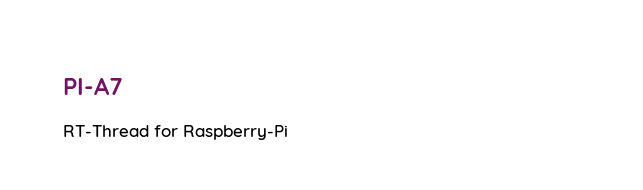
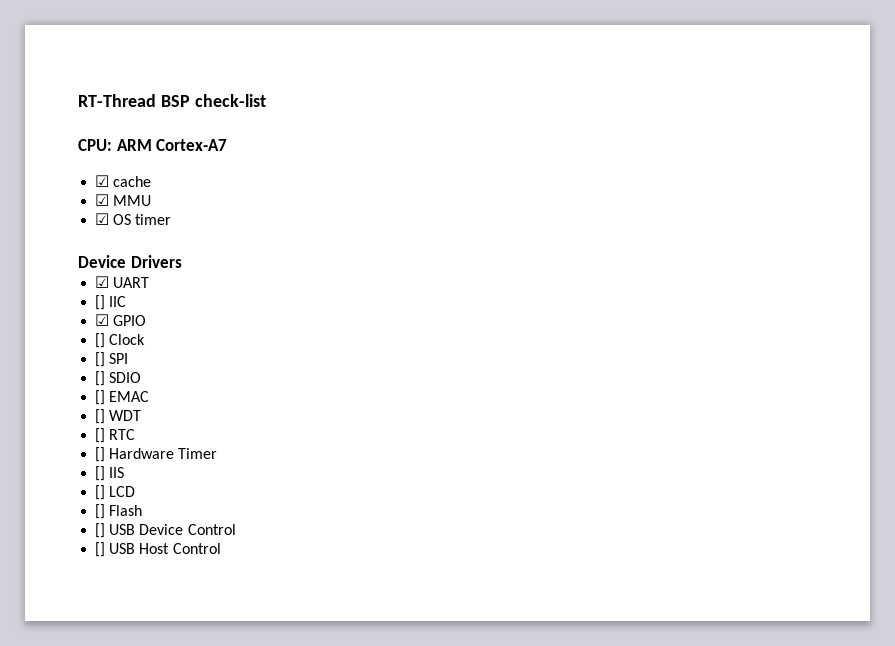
[63,77,123,95] [63,125,288,140] PI-A7 // RT-Thread for Raspberry-Pi -> [78,94,266,107] [78,139,228,151] [95,175,152,187] [95,194,152,206] [95,213,172,225] [78,255,182,268] [95,276,150,288] [95,295,127,310] [95,314,147,326] [95,333,146,348] [95,352,129,367] [95,371,142,386] [95,390,150,405] [95,409,142,424] [95,428,136,443] [95,447,218,462] [95,466,125,481] [95,485,136,500] [95,504,143,519] [95,523,236,538] [95,542,221,557] RT-Thread BSP check-list // CPU: ARM Cortex-A7 // ☑ cache // ☑ MMU // ☑ OS timer // Device Drivers // ☑ UART // [] IIC // ☑ GPIO // [] Clock // [] SPI // [] SDIO // [] EMAC // [] WDT // [] RTC // [] Hardware Timer // [] IIS // [] LCD // [] Flash // [] USB Device Control // [] USB Host Control

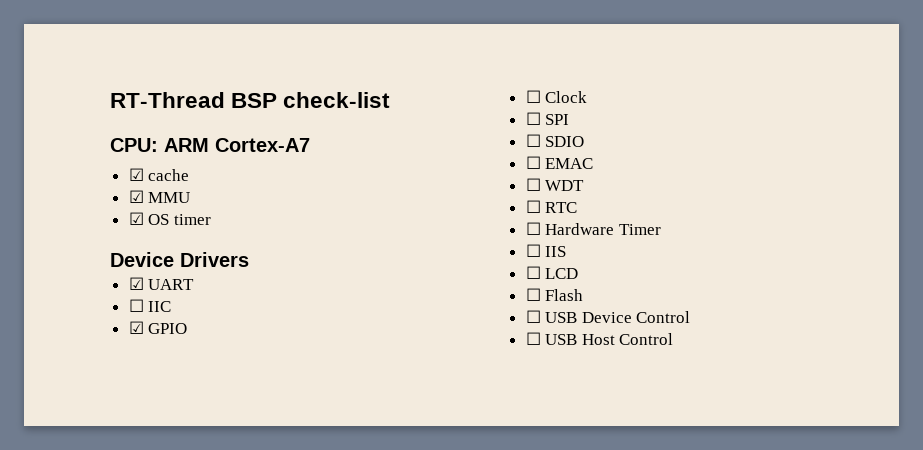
[95,295,106,310] [] -> [128,299,144,312] ☐
[95,333,106,348] [] -> [525,90,541,103] ☐
[95,352,106,367] [] -> [525,112,541,125] ☐
[95,371,106,386] [] -> [525,134,541,147] ☐
[95,390,106,405] [] -> [525,156,541,169] ☐
[95,409,106,424] [] -> [525,178,541,191] ☐
[95,428,106,443] [] -> [525,200,541,213] ☐
[95,447,106,462] [] -> [525,222,541,235] ☐
[95,466,106,481] [] -> [525,244,541,257] ☐
[95,485,106,500] [] -> [525,266,541,279] ☐
[95,504,106,519] [] -> [525,288,541,301] ☐
[95,523,106,538] [] -> [525,310,541,323] ☐
[95,542,106,557] [] -> [525,332,541,345] ☐

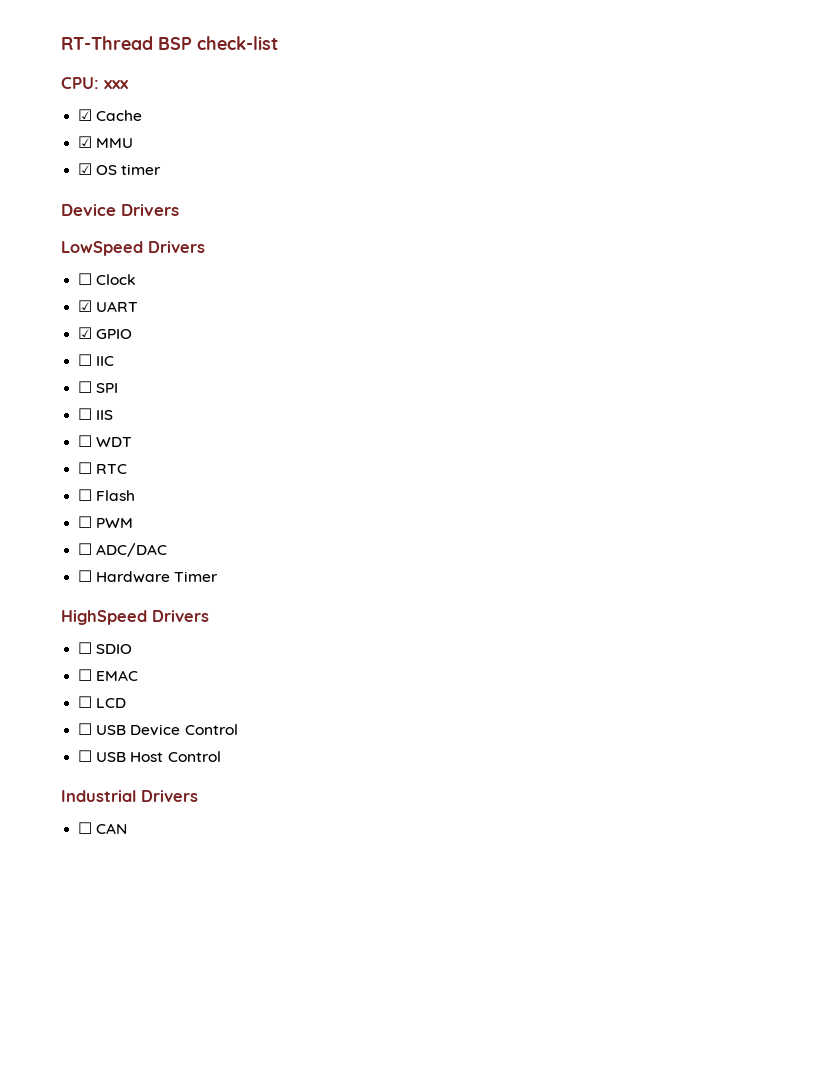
[164,138,310,152] [128,168,190,181] ARM Cortex-A7 // ☑ cache -> [104,80,129,89] [78,109,143,121] xxx // ☑ Cache
(249, 259) none -> [61,241,205,256] [78,273,137,285] // LowSpeed Drivers // ☐ Clock
[128,299,172,312] // ☐ IIC -> (139, 306) none
[545,91,588,103] Clock -> [96,356,115,366] IIC
[545,136,585,147] [525,156,594,169] [525,178,585,191] [525,200,578,213] [525,222,661,235] [525,244,567,257] SDIO // ☐ EMAC // ☐ WDT // ☐ RTC // ☐ Hardware Timer // ☐ IIS -> [96,410,114,420] [78,435,133,447] [78,462,128,474] [78,489,136,501] [78,516,134,528] [78,543,168,557] [78,570,219,583] [61,610,209,625] [78,642,133,654] [78,669,139,681] IIS // ☐ WDT // ☐ RTC // ☐ Flash // ☐ PWM // ☐ ADC/DAC // ☐ Hardware Timer // HighSpeed Drivers // ☐ SDIO // ☐ EMAC
[525,288,584,301] // ☐ Flash -> (127, 703) none
(674, 339) none -> [61,790,198,802] [78,822,128,834] // Industrial Drivers // ☐ CAN

